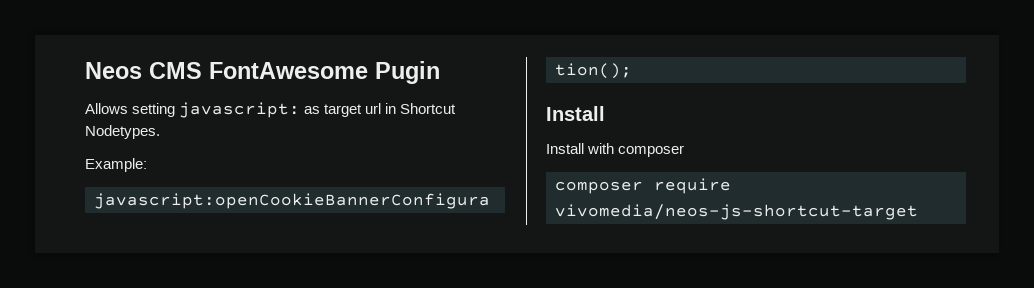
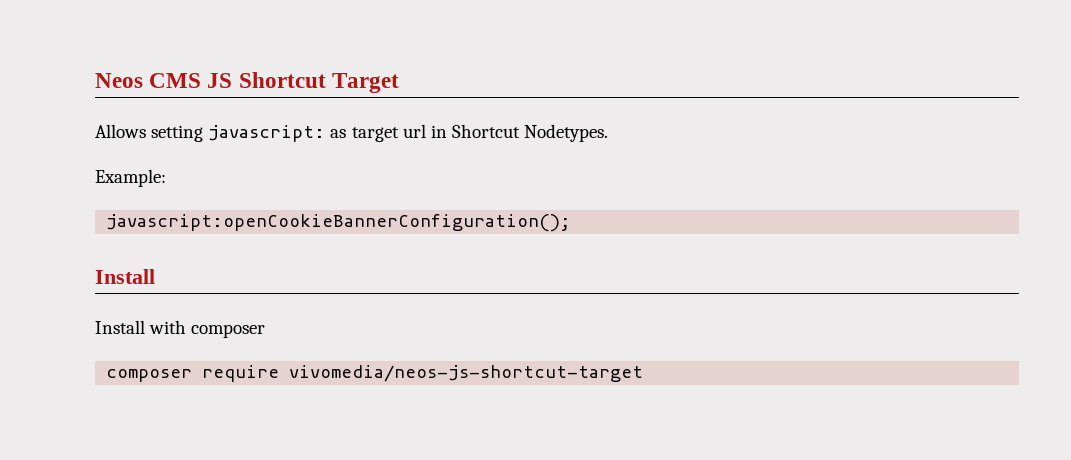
[209,61,440,84] FontAwesome Pugin -> [207,72,399,93] JS Shortcut Target

